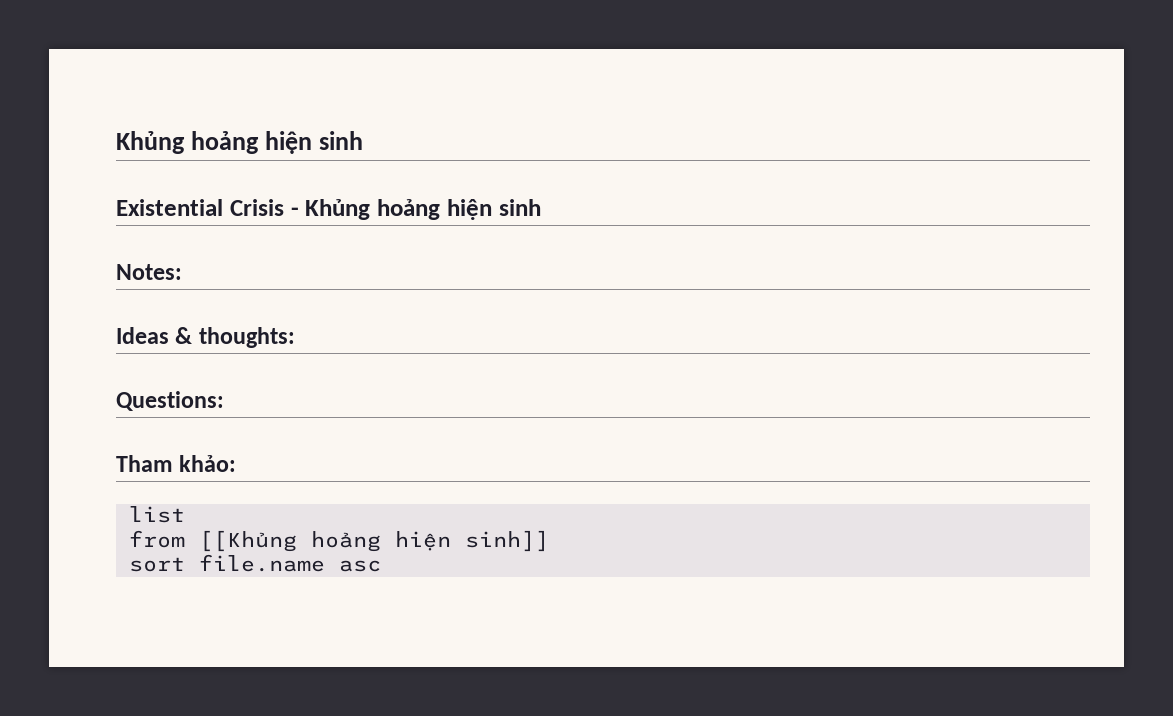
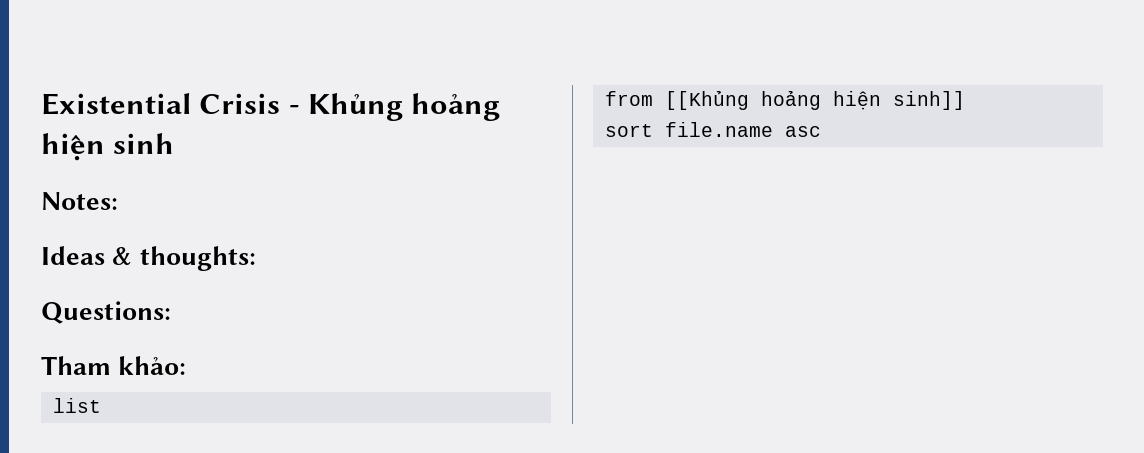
[116,131,364,154] Khủng hoảng hiện sinh // -> (41, 104) none

